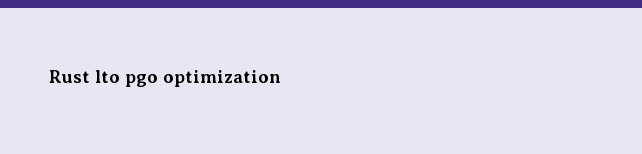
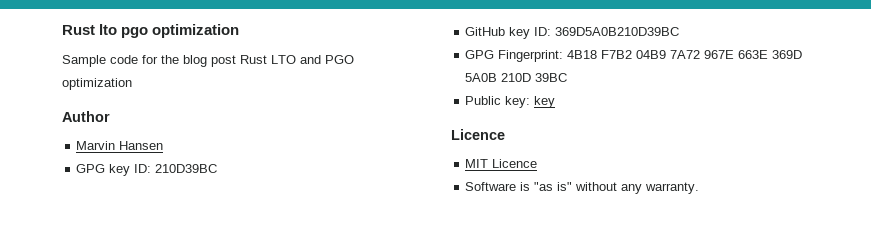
(281, 78) none -> [62,55,354,67] [62,78,132,90] [62,111,110,122] [76,141,164,150] [76,164,218,176] [465,27,680,39] [465,50,803,62] [465,73,568,82] [465,96,556,108] [451,129,505,140] [465,159,538,168] [465,182,700,194] // Sample code for the blog post Rust LTO and PGO optimization // Author // Marvin Hansen // GPG key ID: 210D39BC // GitHub key ID: 369D5A0B210D39BC // GPG Fingerprint: 4B18 F7B2 04B9 7A72 967E 663E 369D 5A0B 210D 39BC // Public key: key // Licence // MIT Licence // Software is "as is" without any warranty.

